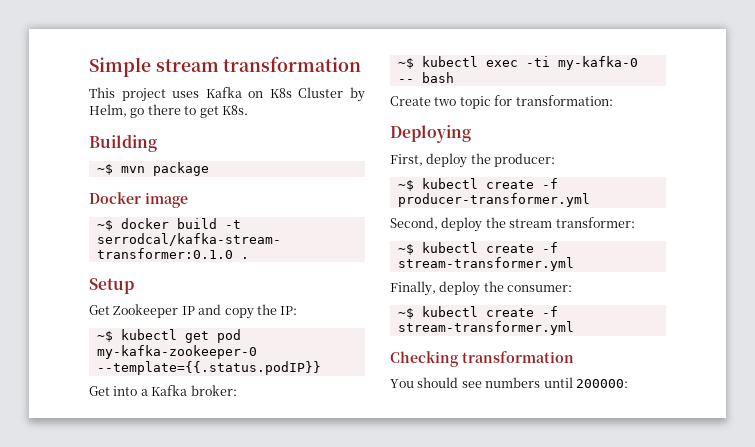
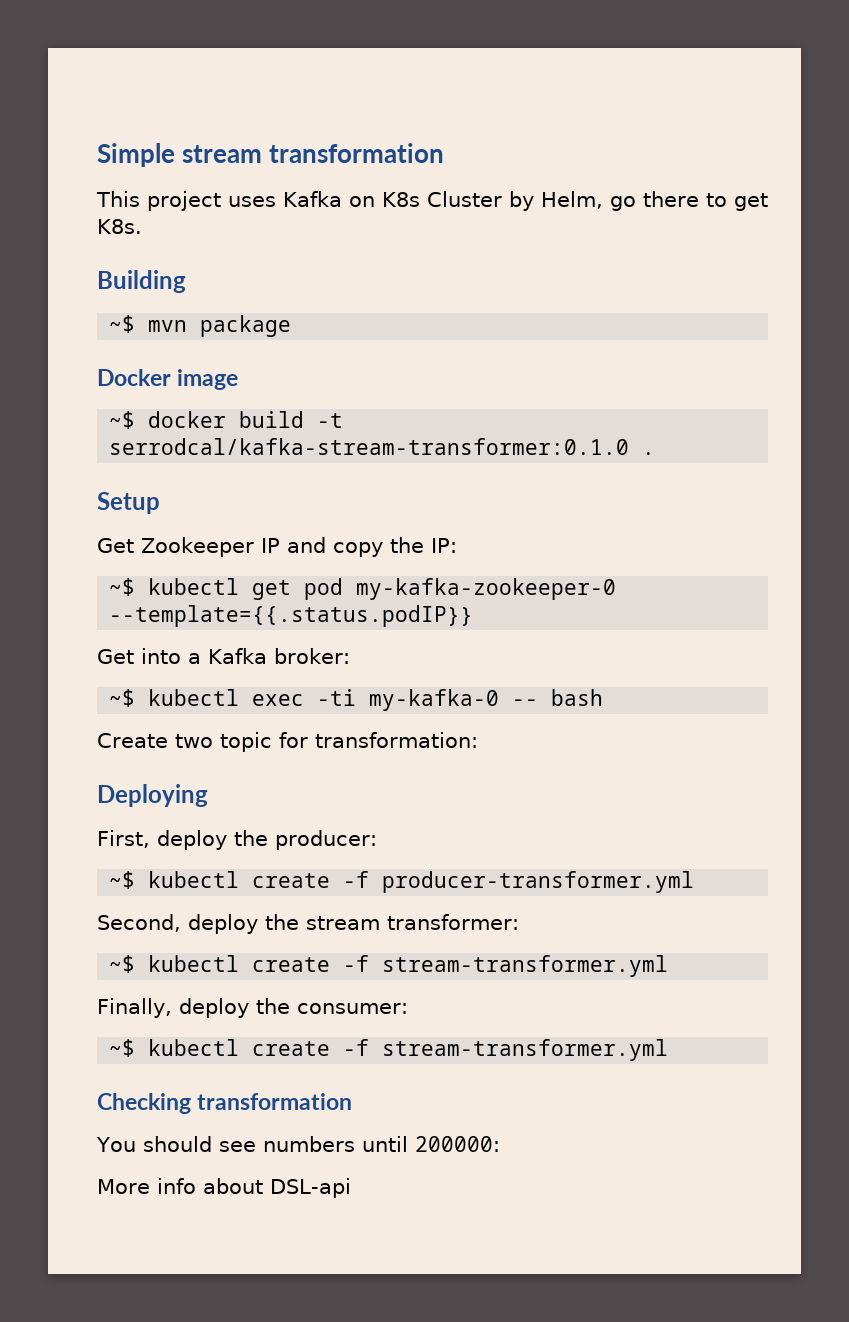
(628, 383) none -> [97,1178,351,1198] // More info about DSL-api

